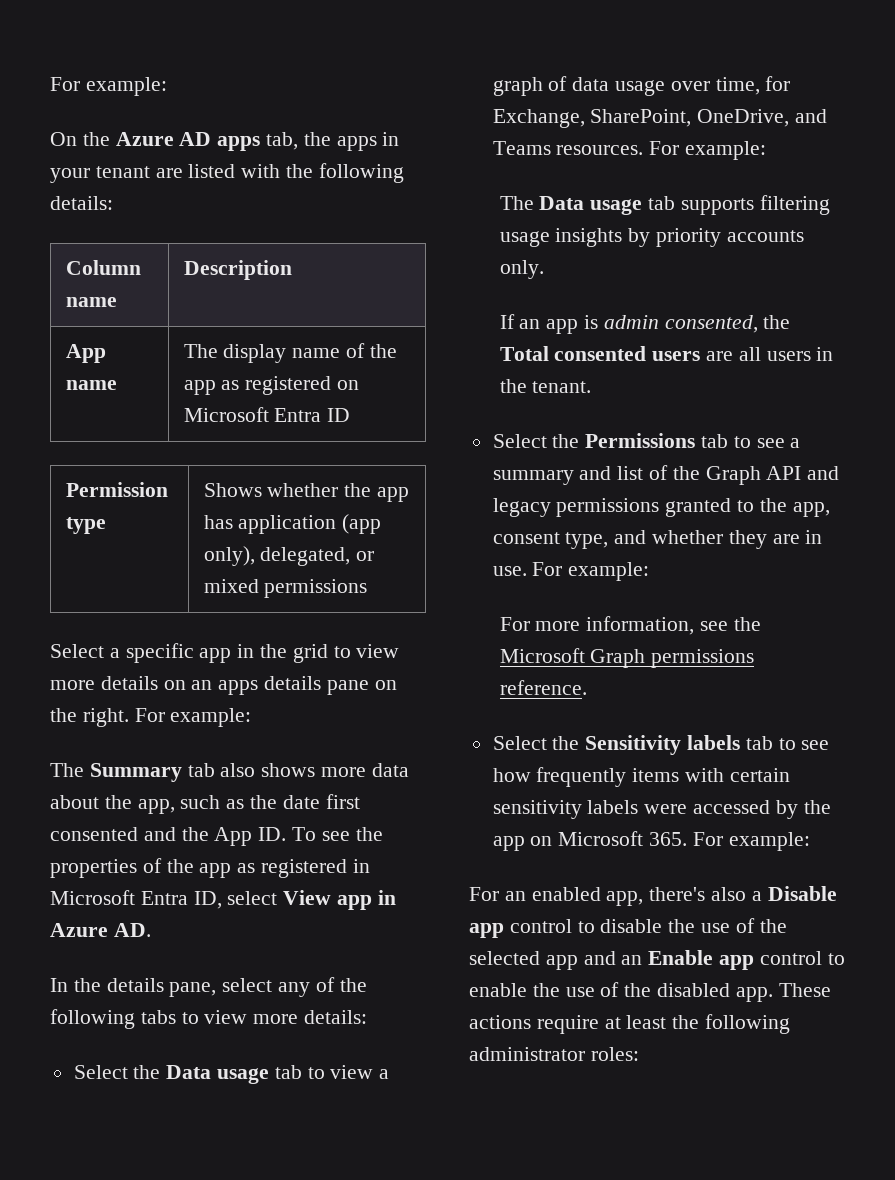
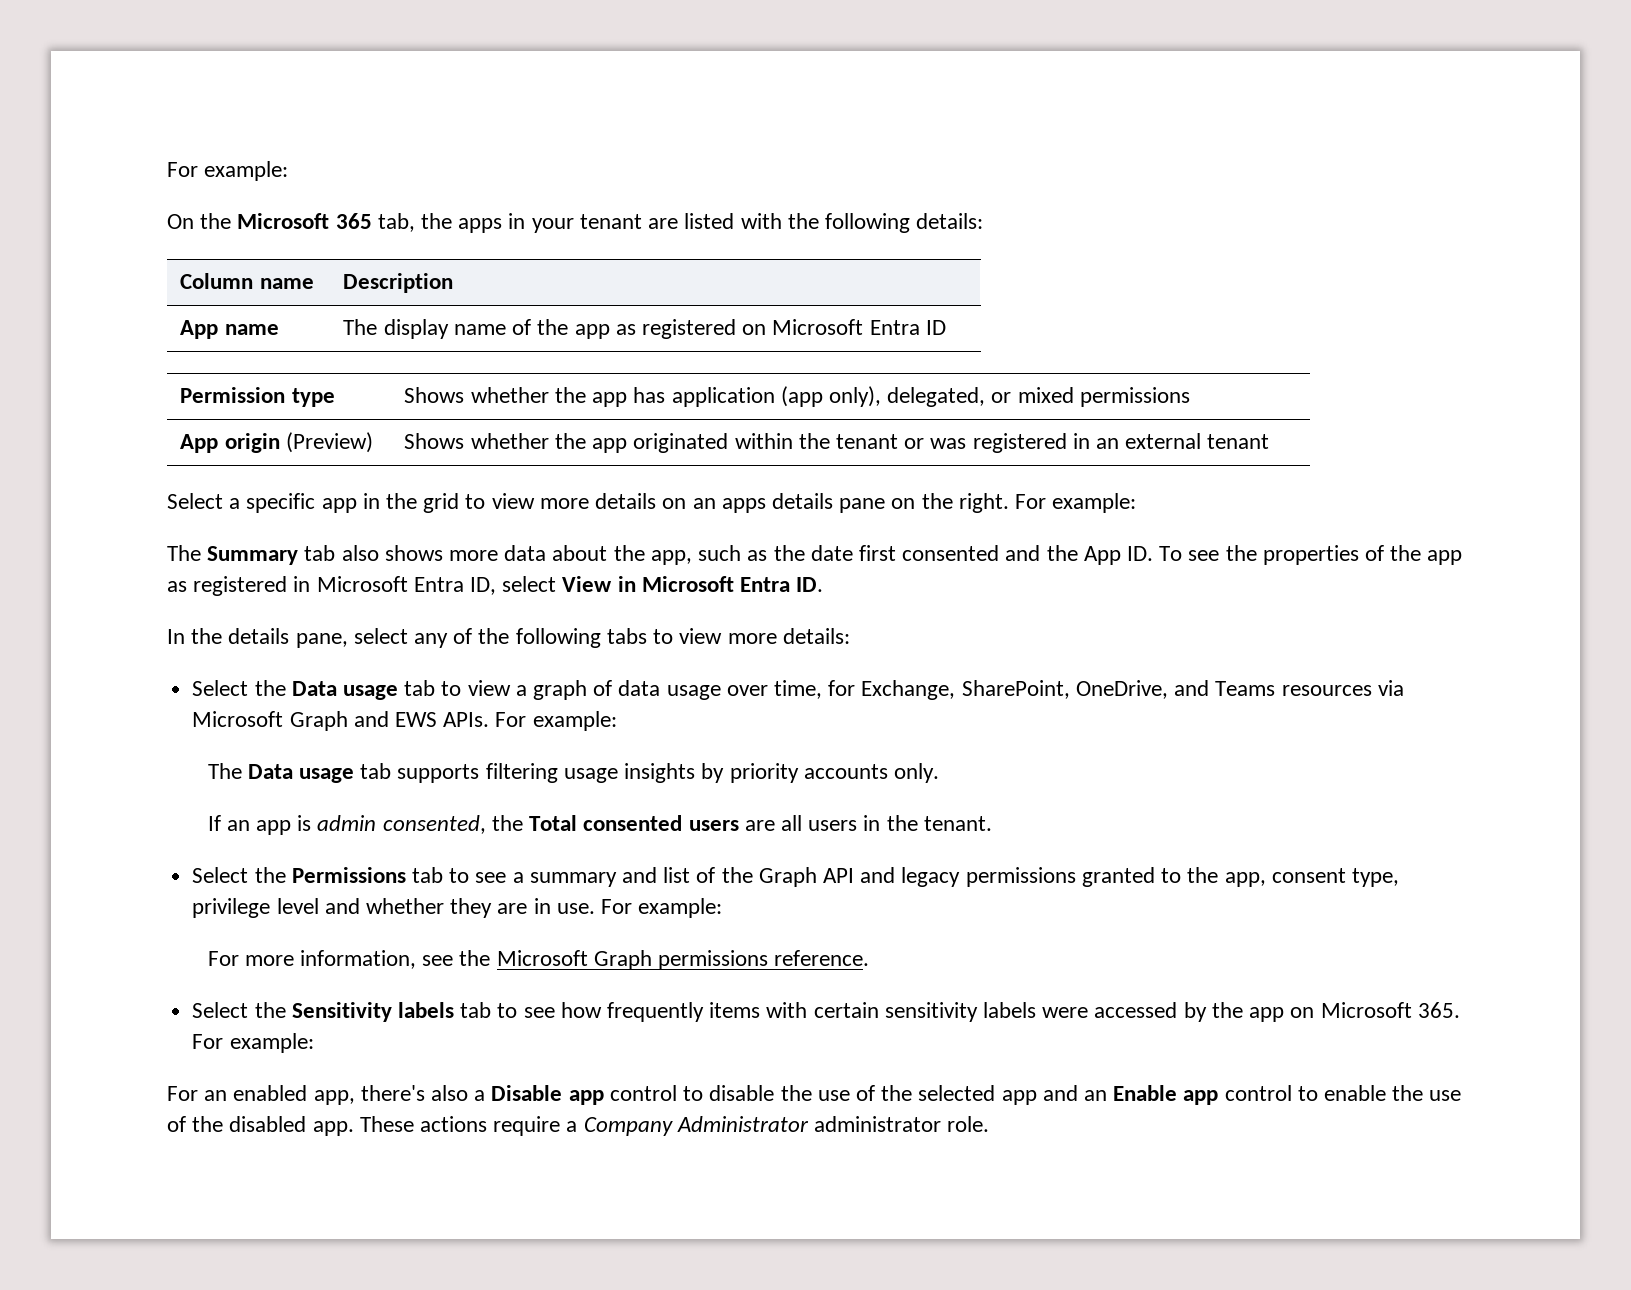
[115,132,261,151] Azure AD apps -> [237,213,372,229] Microsoft 365
(368, 588) none -> [180,432,373,453] [404,433,1270,453] // App origin (Preview) | Shows whether the app originated within the tenant or was registered in an external tenant
[337,890,396,910] [50,923,151,937] app in Azure AD. -> [617,576,824,592] in Microsoft Entra ID.
[556,145,644,155] resources. -> [1281,680,1404,696] [192,711,490,731] resources via Microsoft Graph and EWS APIs.
(609, 540) none -> [192,898,319,918] privilege level
[604,1014,791,1034] [469,1047,639,1061] at least the following administrator roles: -> [566,1116,990,1136] a Company Administrator administrator role.

